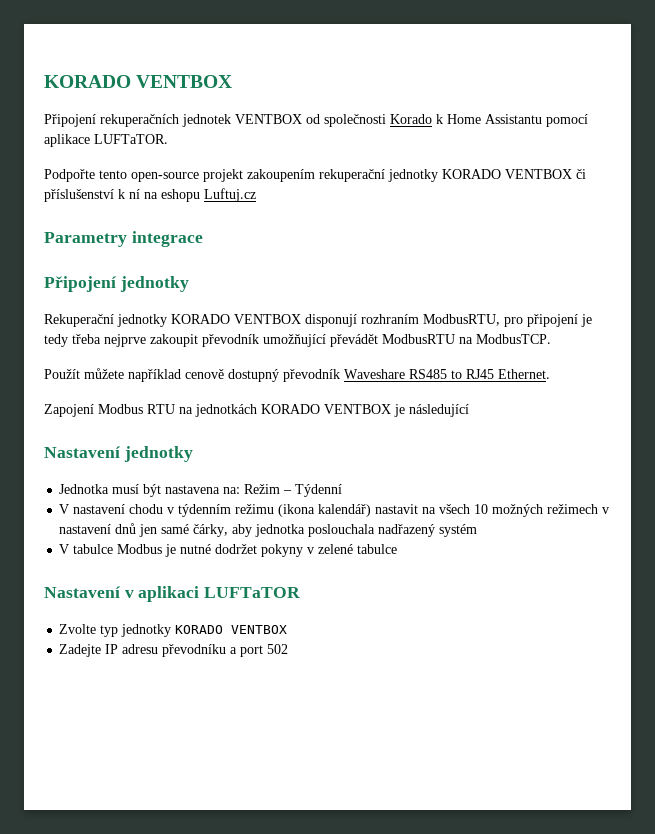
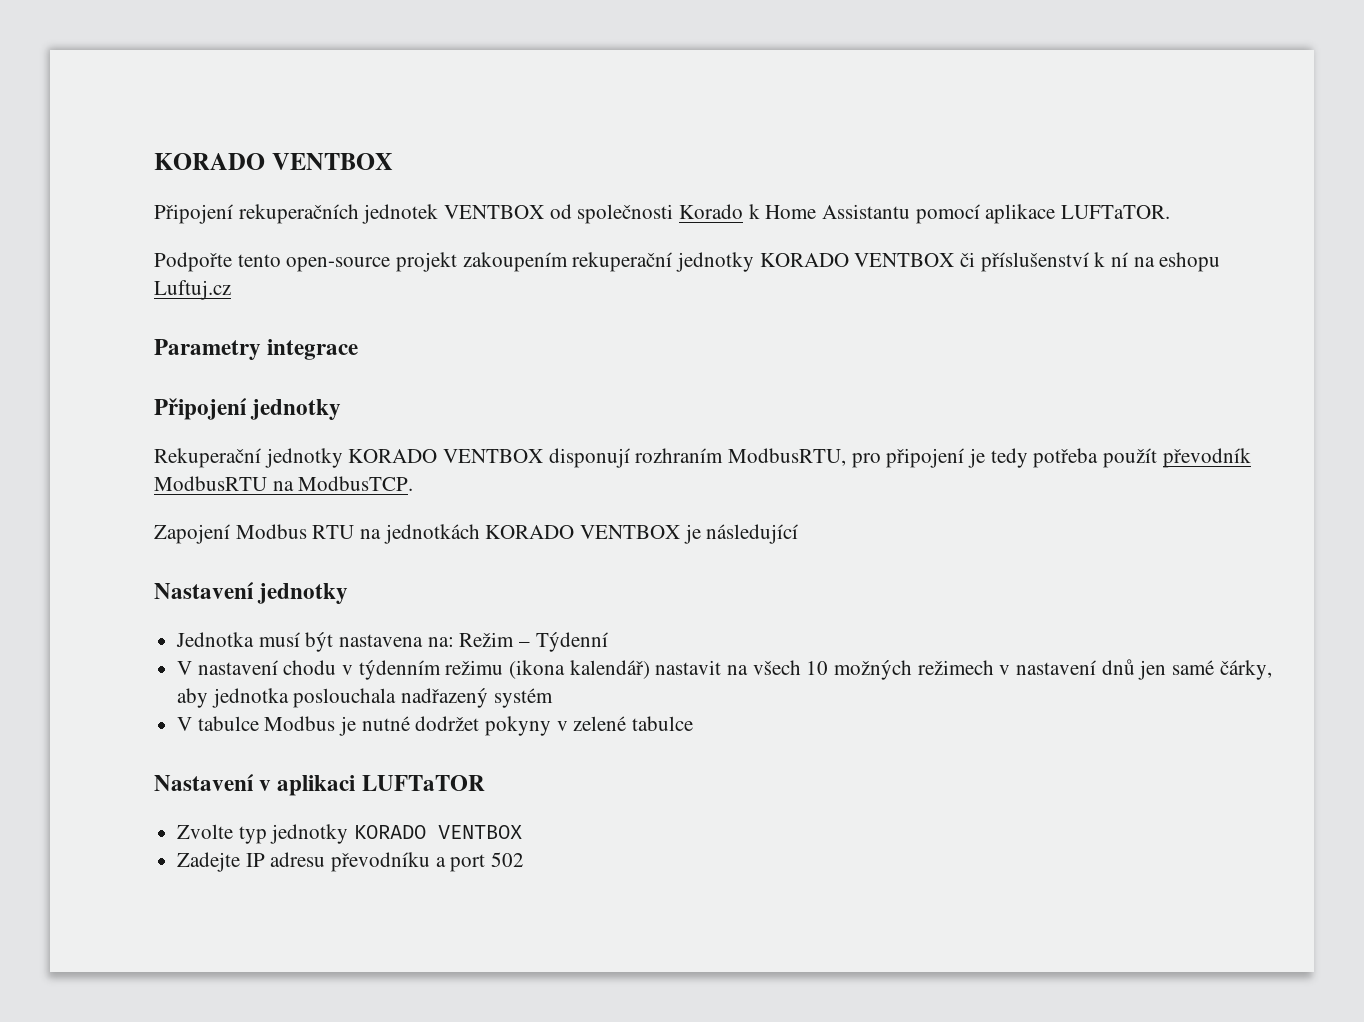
[72,334,551,347] [44,368,550,382] třeba nejprve zakoupit převodník umožňující převádět ModbusRTU na ModbusTCP. // Použít můžete například cenově dostupný převodník Waveshare RS485 to RJ45 Ethernet. -> [1033,448,1251,468] [154,476,414,491] potřeba použít převodník ModbusRTU na ModbusTCP.

